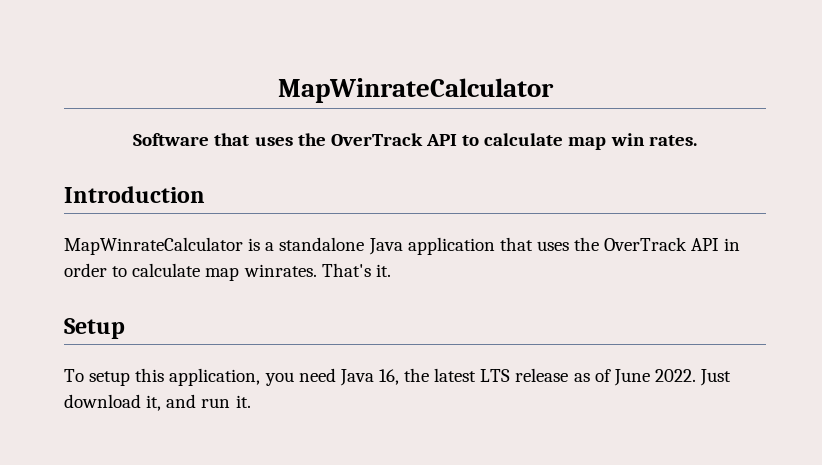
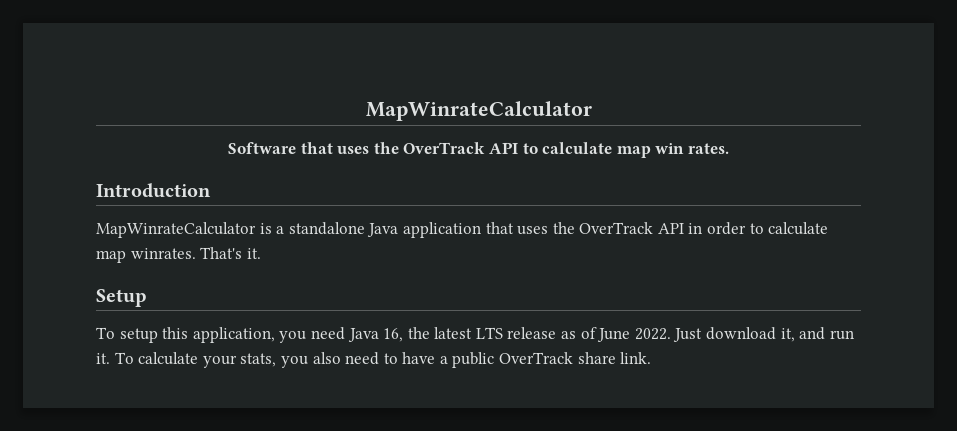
(251, 401) none -> [114,352,652,368] To calculate your stats, you also need to have a public OverTrack share link.

